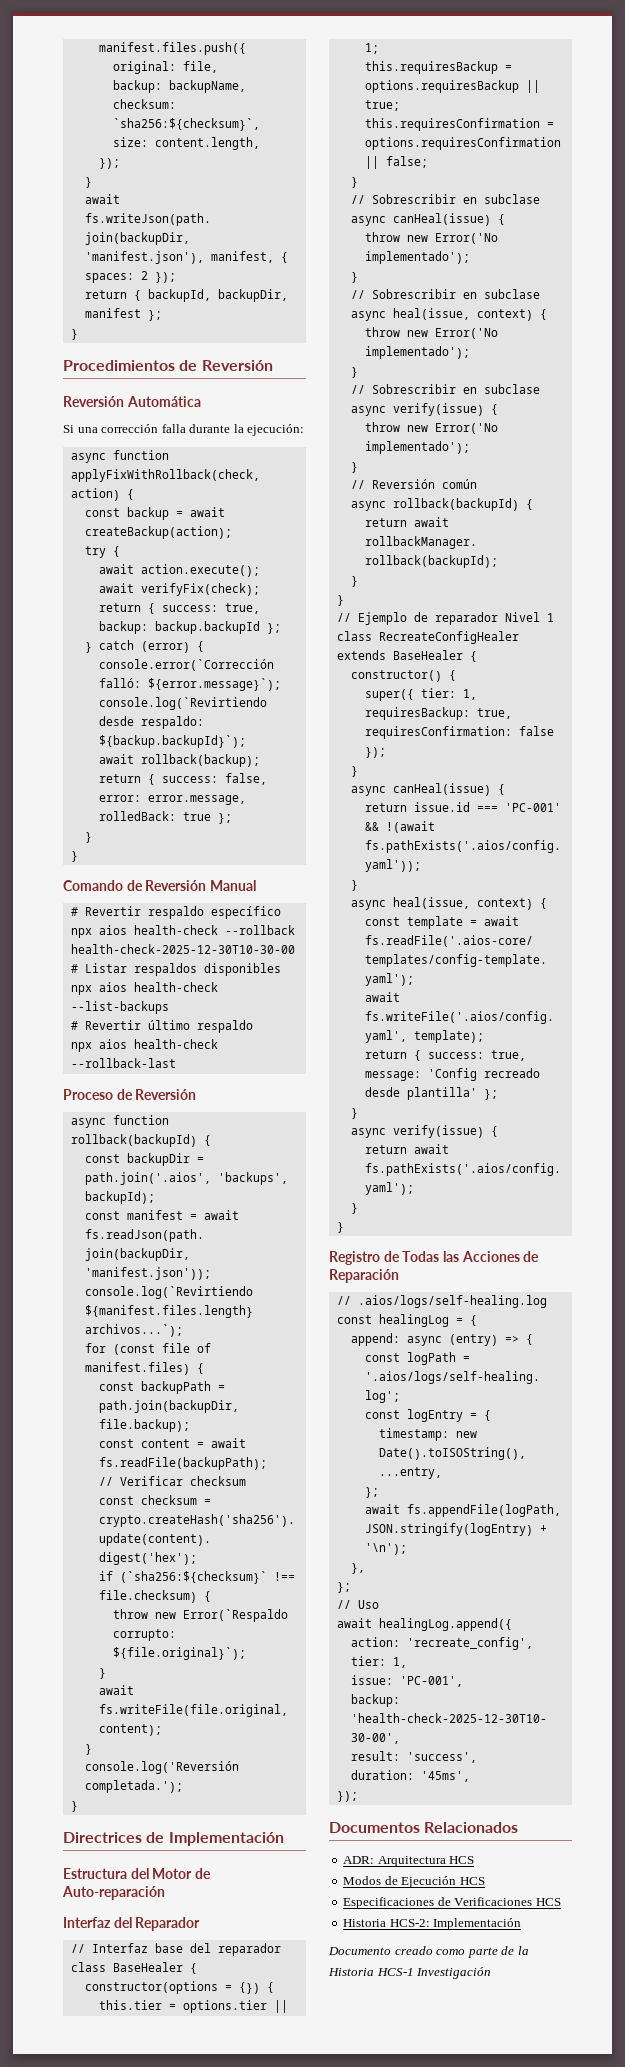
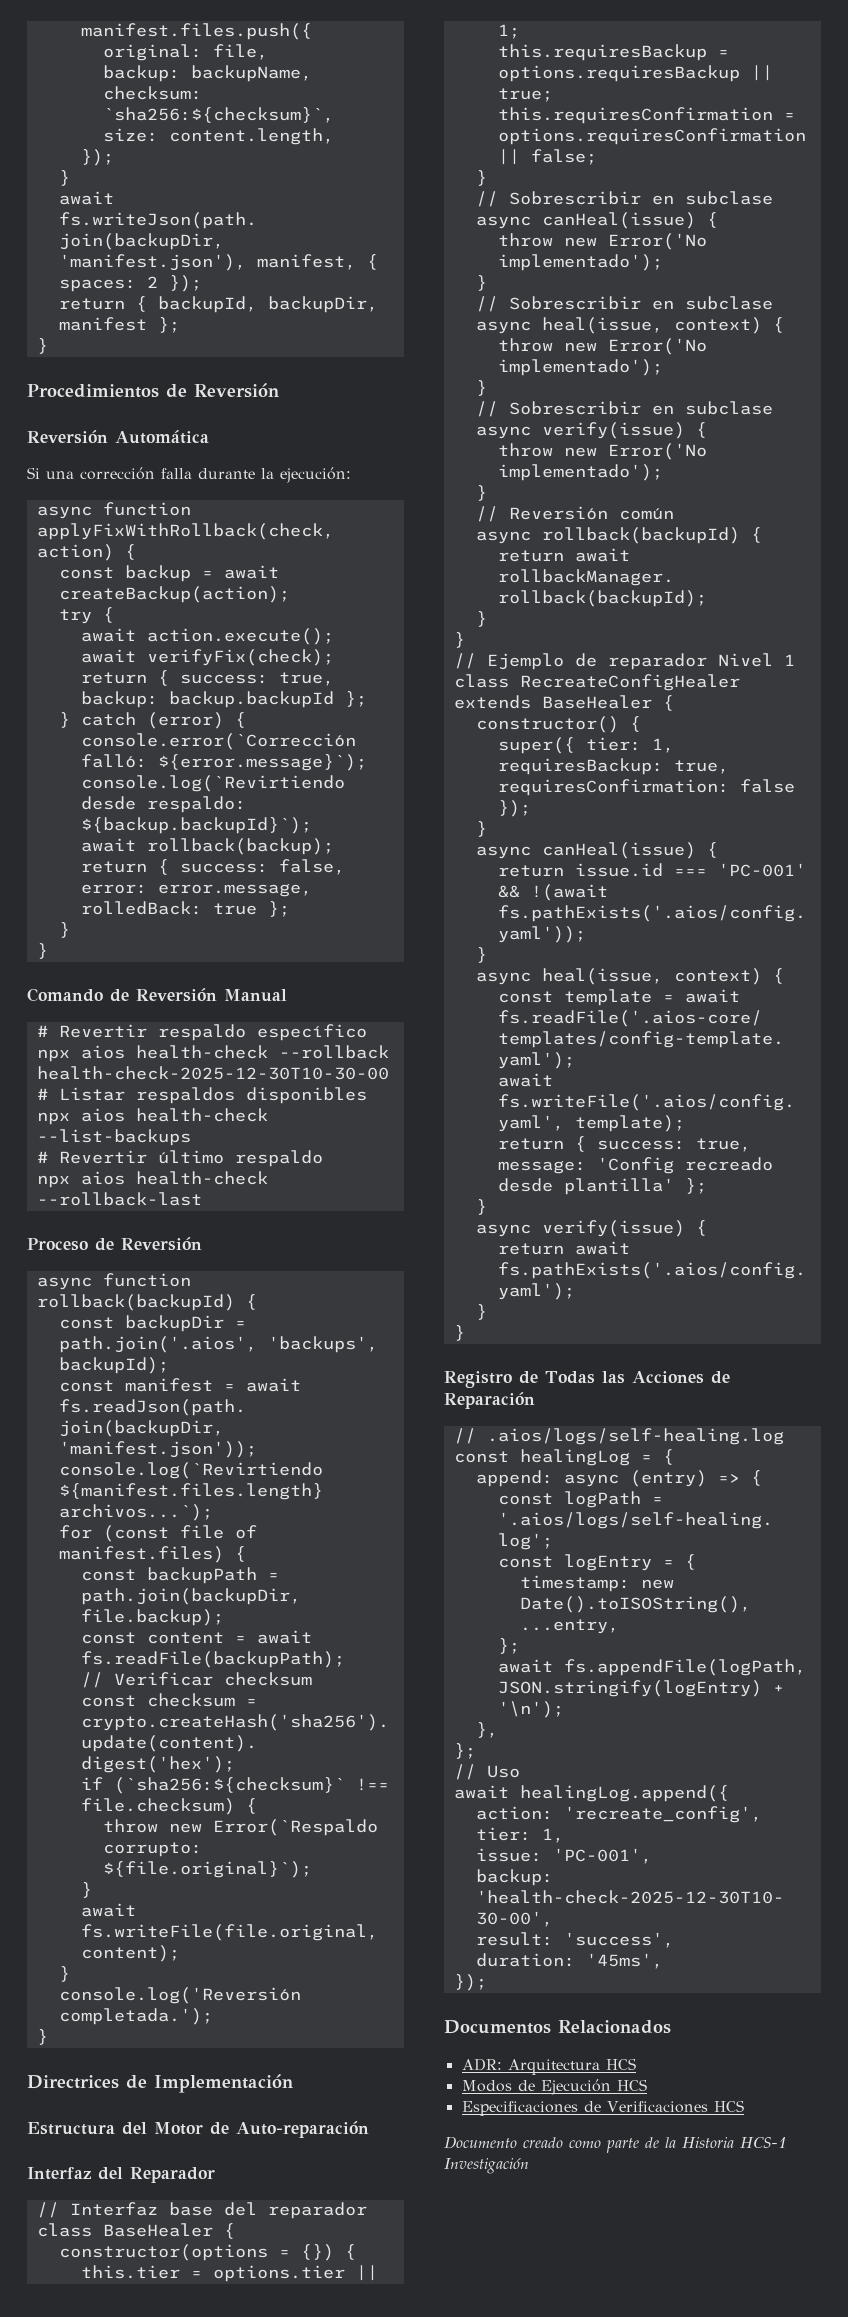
[343,1918,522,1930] // Historia HCS-2: Implementación -> (744, 2106) none

